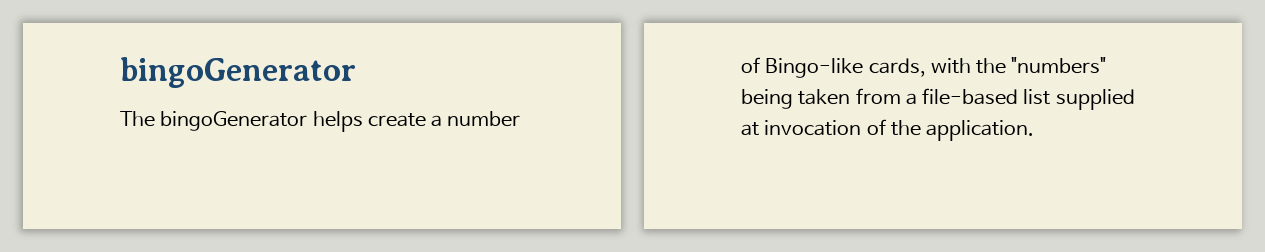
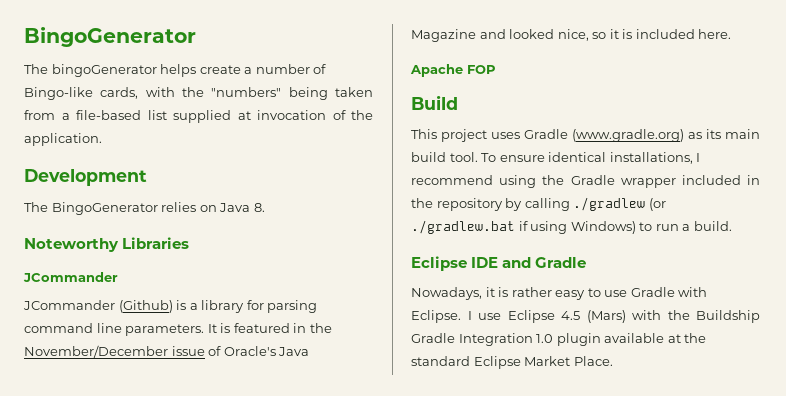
[120,57,356,88] bingoGenerator -> [24,27,196,47] BingoGenerator
(1035, 130) none -> [24,169,147,186] [24,202,265,215] [24,237,190,252] [23,272,118,282] [23,300,318,313] [24,323,332,336] [24,345,310,358] [411,29,732,42] [410,64,496,77] [411,95,458,110] [411,129,760,142] [411,152,701,164] [411,175,760,188] [411,197,666,211] [411,220,732,234] [411,256,587,271] [411,287,708,300] [411,310,760,323] [411,333,707,346] [411,356,613,369] // Development // The BingoGenerator relies on Java 8. // Noteworthy Libraries // JCommander // JCommander (Github) is a library for parsing command line parameters. It is featured in the November/December issue of Oracle's Java Magazine and looked nice, so it is included here. // Apache FOP // Build // This project uses Gradle (www.gradle.org) as its main build tool. To ensure identical installations, I recommend using the Gradle wrapper included in the repository by calling ./gradlew (or ./gradlew.bat if using Windows) to run a build. // Eclipse IDE and Gradle // Nowadays, it is rather easy to use Gradle with Eclipse. I use Eclipse 4.5 (Mars) with the Buildship Gradle Integration 1.0 plugin available at the standard Eclipse Market Place.

